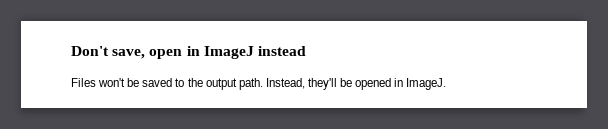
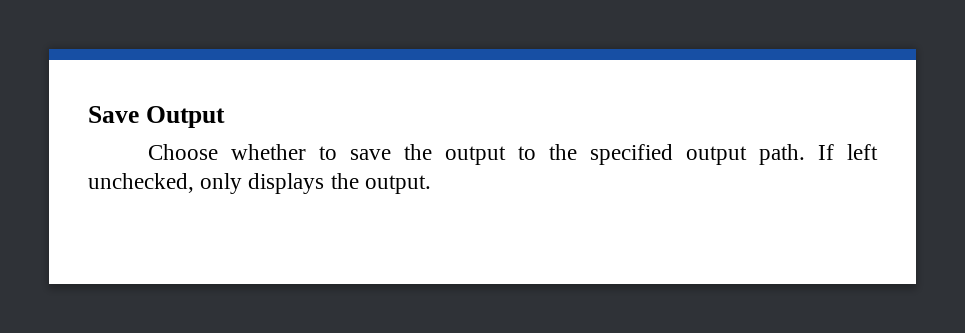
[71,46,306,59] [71,78,173,87] Don't save, open in ImageJ instead // Files won't be saved -> [88,106,225,128] [147,144,506,165] Save Output // Choose whether to save the output
(203, 82) none -> [589,144,673,165] specified
[265,78,447,90] Instead, they'll be opened in ImageJ. -> [817,144,878,160] [88,173,431,194] If left unchecked, only displays the output.

